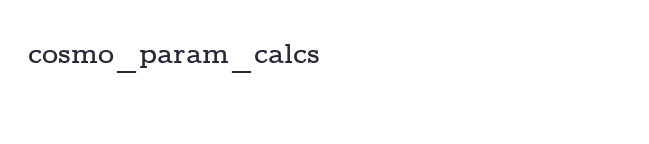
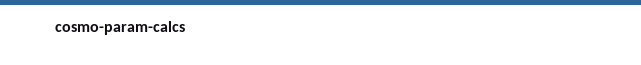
[28,44,320,73] cosmo_param_calcs -> [55,21,185,35] cosmo-param-calcs

